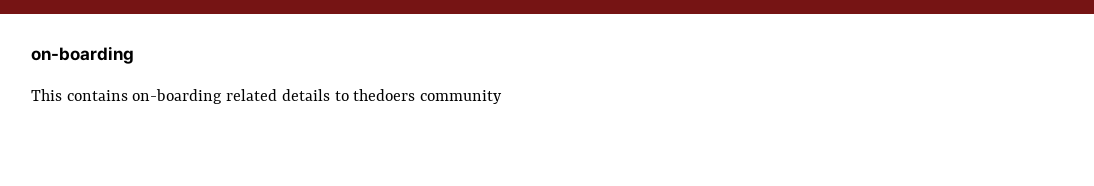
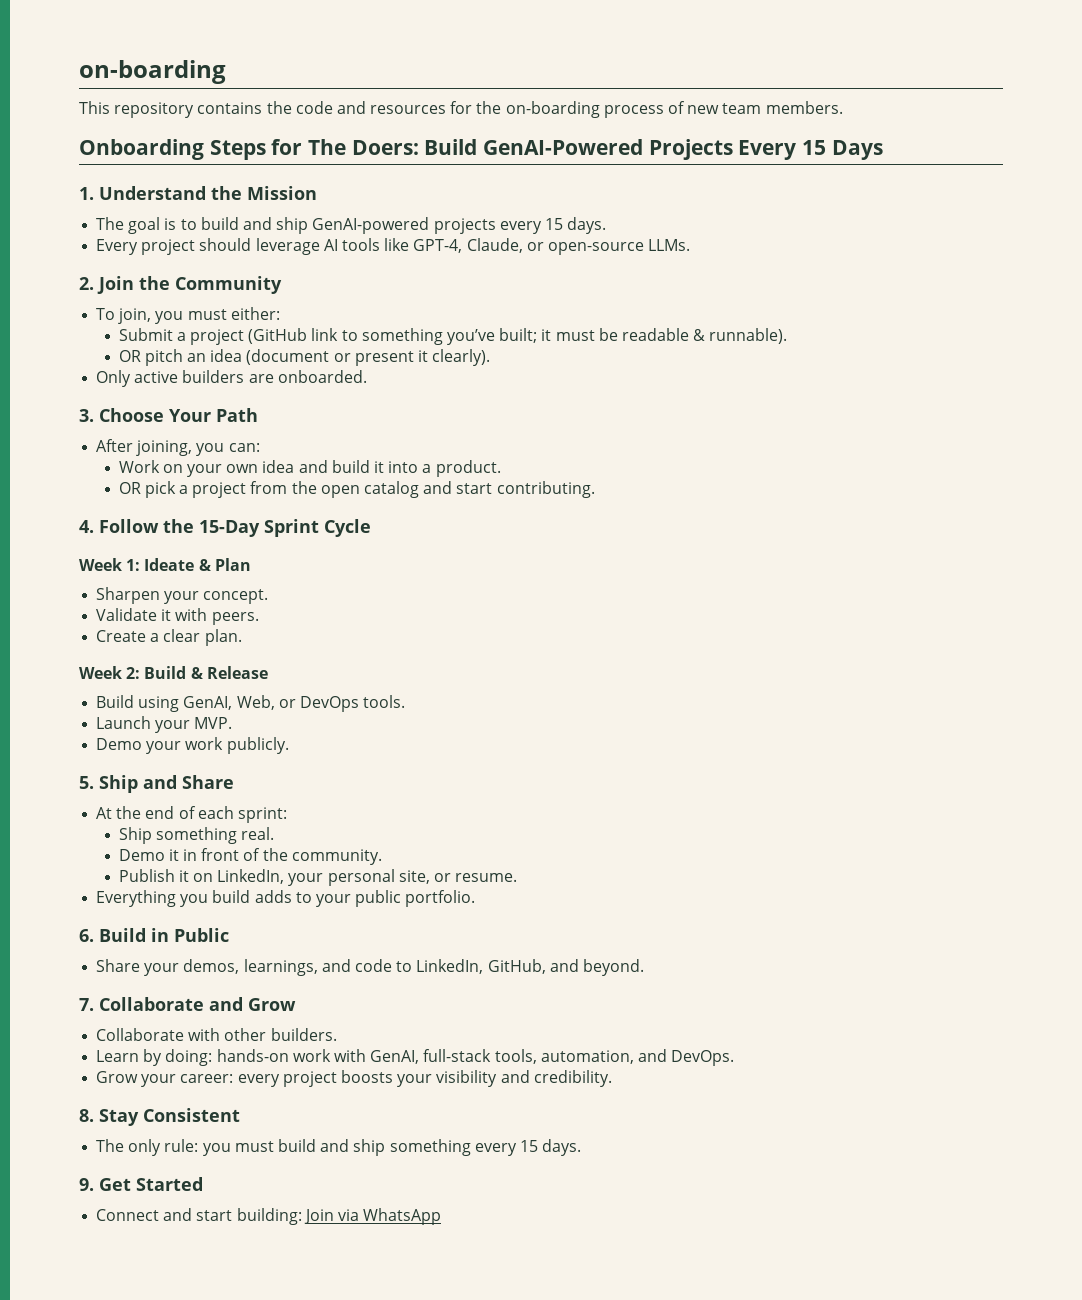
[66,89,503,104] contains on-boarding related details to thedoers community -> [114,101,843,118] [79,139,883,160] [79,186,317,200] [96,217,607,234] [96,238,691,255] [79,276,282,294] [96,307,280,324] [118,328,788,345] [118,349,491,366] [96,370,367,387] [79,408,258,422] [96,439,260,456] [118,460,501,477] [118,481,595,498] [79,519,371,537] [79,558,251,571] [96,587,269,604] [96,608,259,625] [96,629,242,646] [79,666,268,679] [96,695,406,712] [96,716,233,733] [96,737,289,754] [79,775,234,793] [96,806,287,823] [118,827,275,844] [118,848,382,865] [118,869,518,886] [96,890,476,907] [79,928,229,942] [96,959,644,976] [79,997,296,1011] [96,1028,337,1041] [96,1049,735,1066] [96,1070,612,1087] [79,1108,240,1126] [96,1139,582,1156] [79,1177,203,1191] [96,1208,442,1225] repository contains the code and resources for the on-boarding process of new team members. // Onboarding Steps for The Doers: Build GenAI-Powered Projects Every 15 Days // 1. Understand the Mission // The goal is to build and ship GenAI-powered projects every 15 days. // Every project should leverage AI tools like GPT-4, Claude, or open-source LLMs. // 2. Join the Community // To join, you must either: // Submit a project (GitHub link to something you’ve built; it must be readable & runnable). // OR pitch an idea (document or present it clearly). // Only active builders are onboarded. // 3. Choose Your Path // After joining, you can: // Work on your own idea and build it into a product. // OR pick a project from the open catalog and start contributing. // 4. Follow the 15-Day Sprint Cycle // Week 1: Ideate & Plan // Sharpen your concept. // Validate it with peers. // Create a clear plan. // Week 2: Build & Release // Build using GenAI, Web, or DevOps tools. // Launch your MVP. // Demo your work publicly. // 5. Ship and Share // At the end of each sprint: // Ship something real. // Demo it in front of the community. // Publish it on LinkedIn, your personal site, or resume. // Everything you build adds to your public portfolio. // 6. Build in Public // Share your demos, learnings, and code to LinkedIn, GitHub, and beyond. // 7. Collaborate and Grow // Collaborate with other builders. // Learn by doing: hands-on work with GenAI, full-stack tools, automation, and DevOps. // Grow your career: every project boosts your visibility and credibility. // 8. Stay Consistent // The only rule: you must build and ship something every 15 days. // 9. Get Started // Connect and start building: Join via WhatsApp

